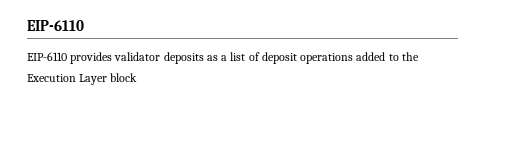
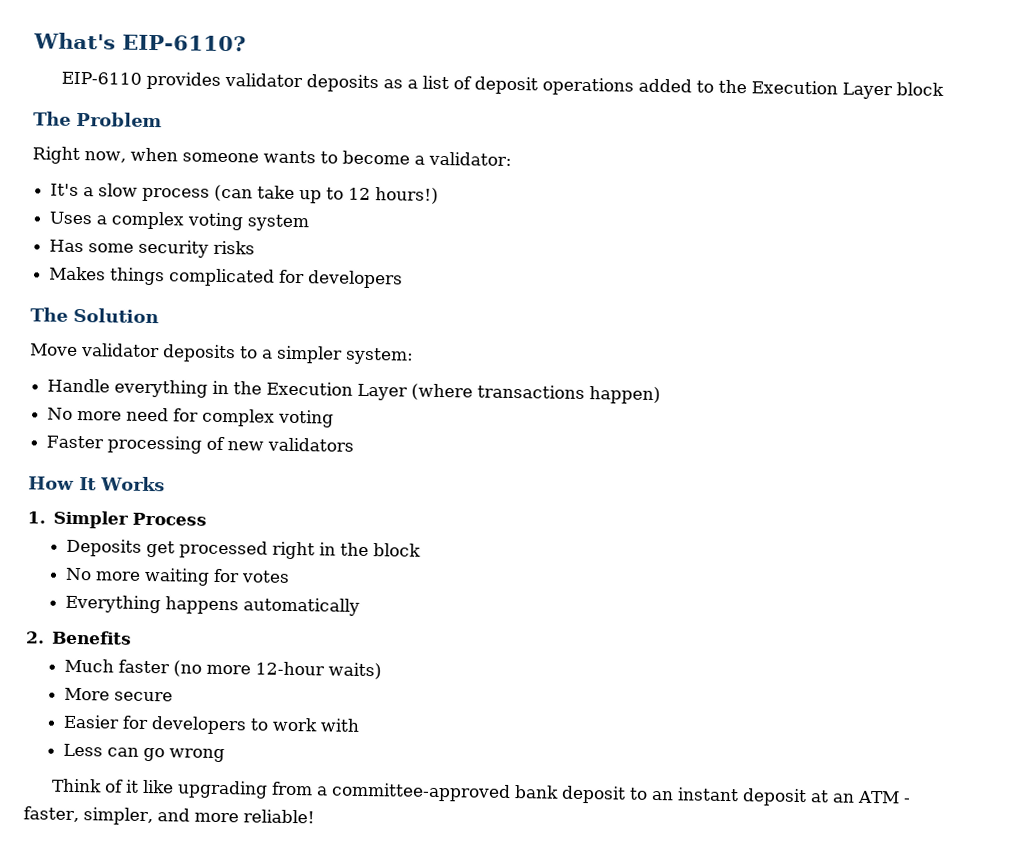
[27,20,84,31] EIP-6110 -> [33,32,246,52] What's EIP-6110?
(138, 77) none -> [33,111,162,128] [32,146,512,166] [50,183,440,204] [49,211,310,232] [49,239,256,258] [49,266,404,289] [30,307,159,324] [30,343,414,365] [47,378,662,405] [47,407,335,428] [46,435,355,454] [28,476,165,492] [27,510,208,529] [65,538,421,560] [64,567,290,586] [64,594,360,616] [26,630,133,645] [63,658,382,680] [63,687,173,702] [62,714,360,735] [62,743,225,763] [50,778,910,807] [23,806,315,826] // The Problem // Right now, when someone wants to become a validator: // It's a slow process (can take up to 12 hours!) // Uses a complex voting system // Has some security risks // Makes things complicated for developers // The Solution // Move validator deposits to a simpler system: // Handle everything in the Execution Layer (where transactions happen) // No more need for complex voting // Faster processing of new validators // How It Works // 1. Simpler Process // Deposits get processed right in the block // No more waiting for votes // Everything happens automatically // 2. Benefits // Much faster (no more 12-hour waits) // More secure // Easier for developers to work with // Less can go wrong // Think of it like upgrading from a committee-approved bank deposit to an instant deposit at an ATM - faster, simpler, and more reliable!

